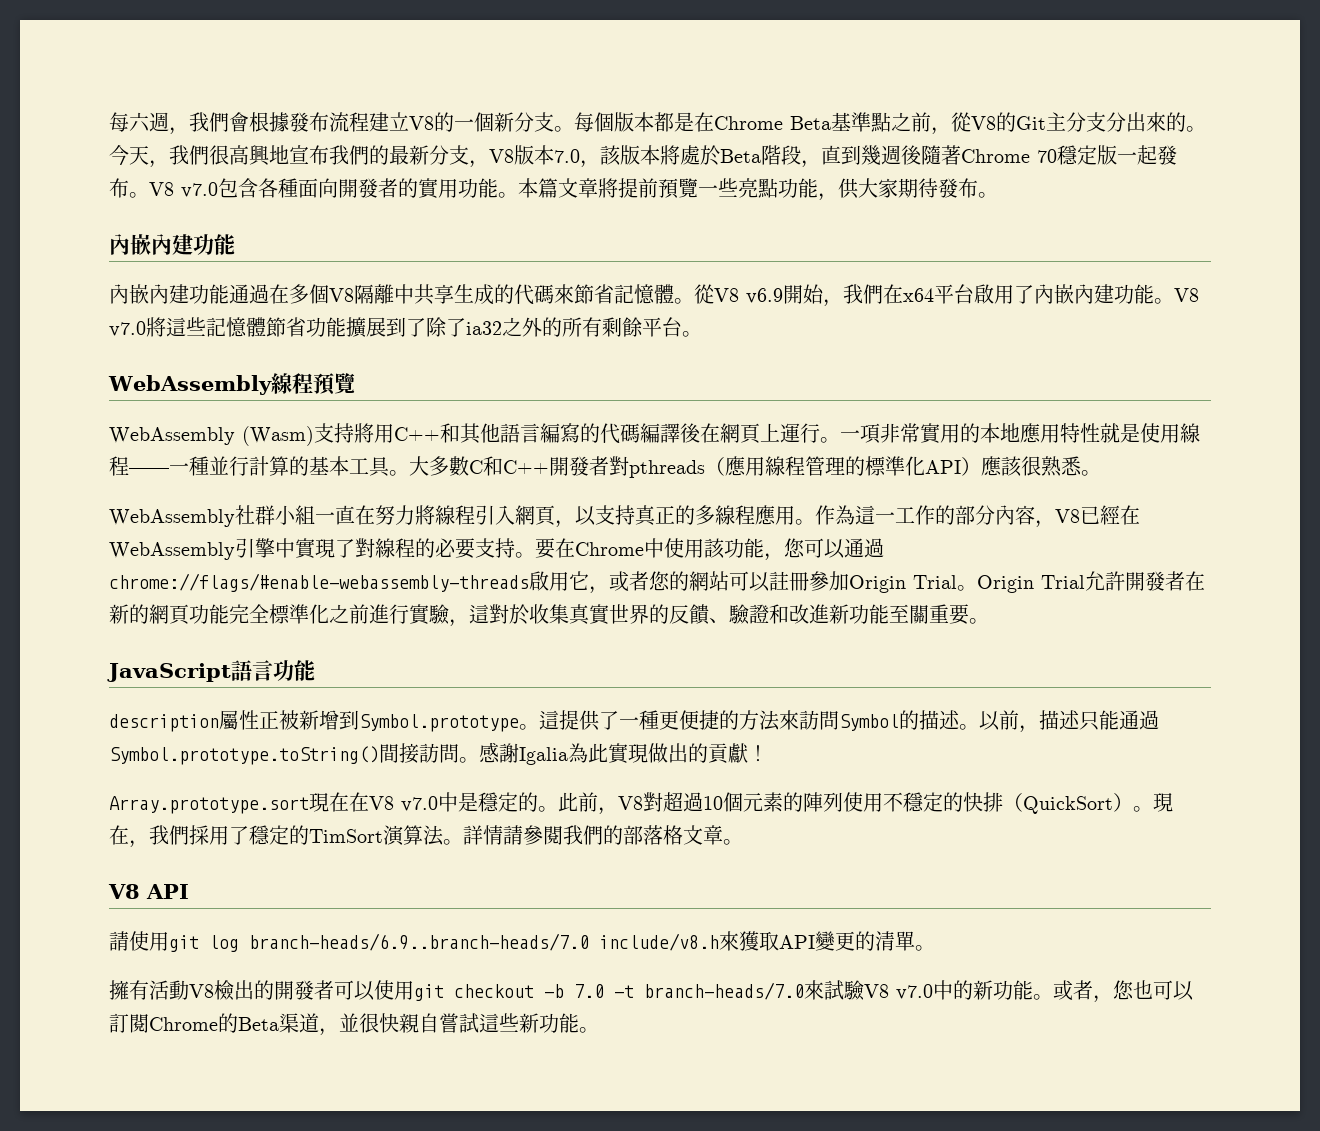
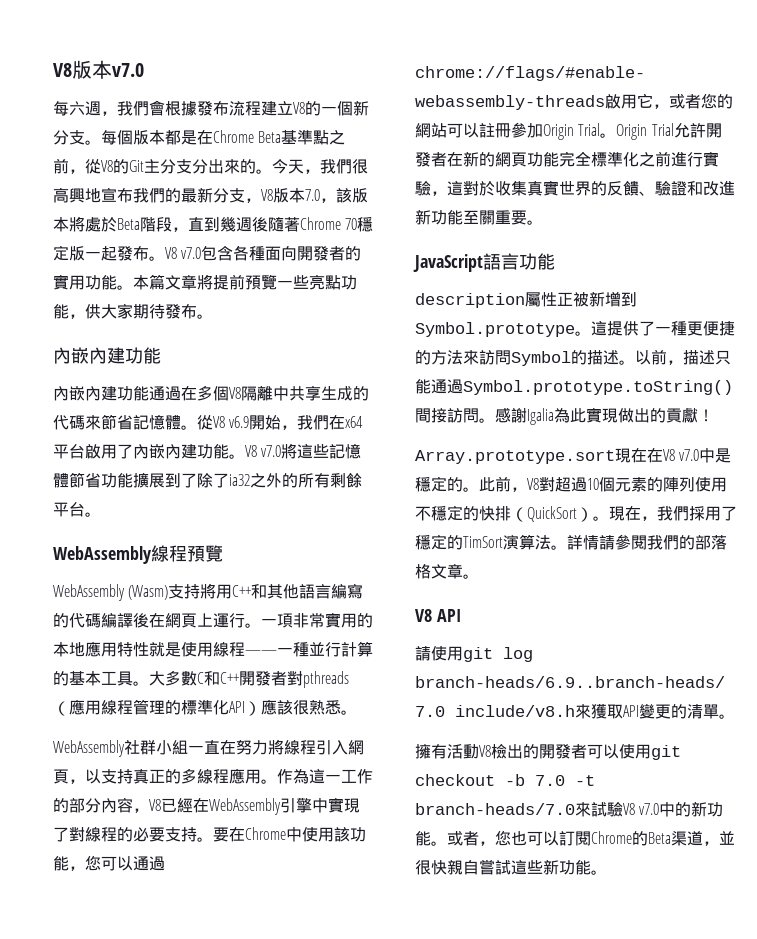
(109, 122) none -> [53,60,144,79] V8版本v7.0 //

